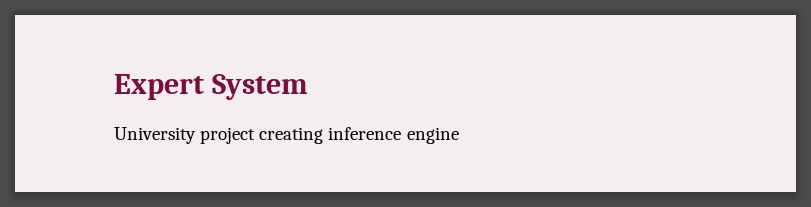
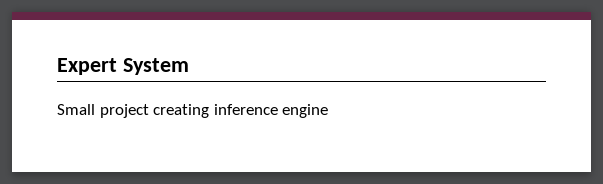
[114,127,196,144] University -> [57,104,95,115] Small

